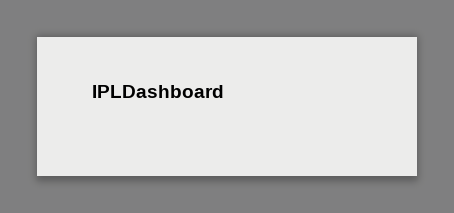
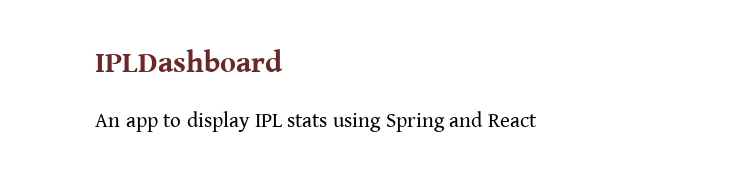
(224, 91) none -> [95,111,538,132] // An app to display IPL stats using Spring and React

